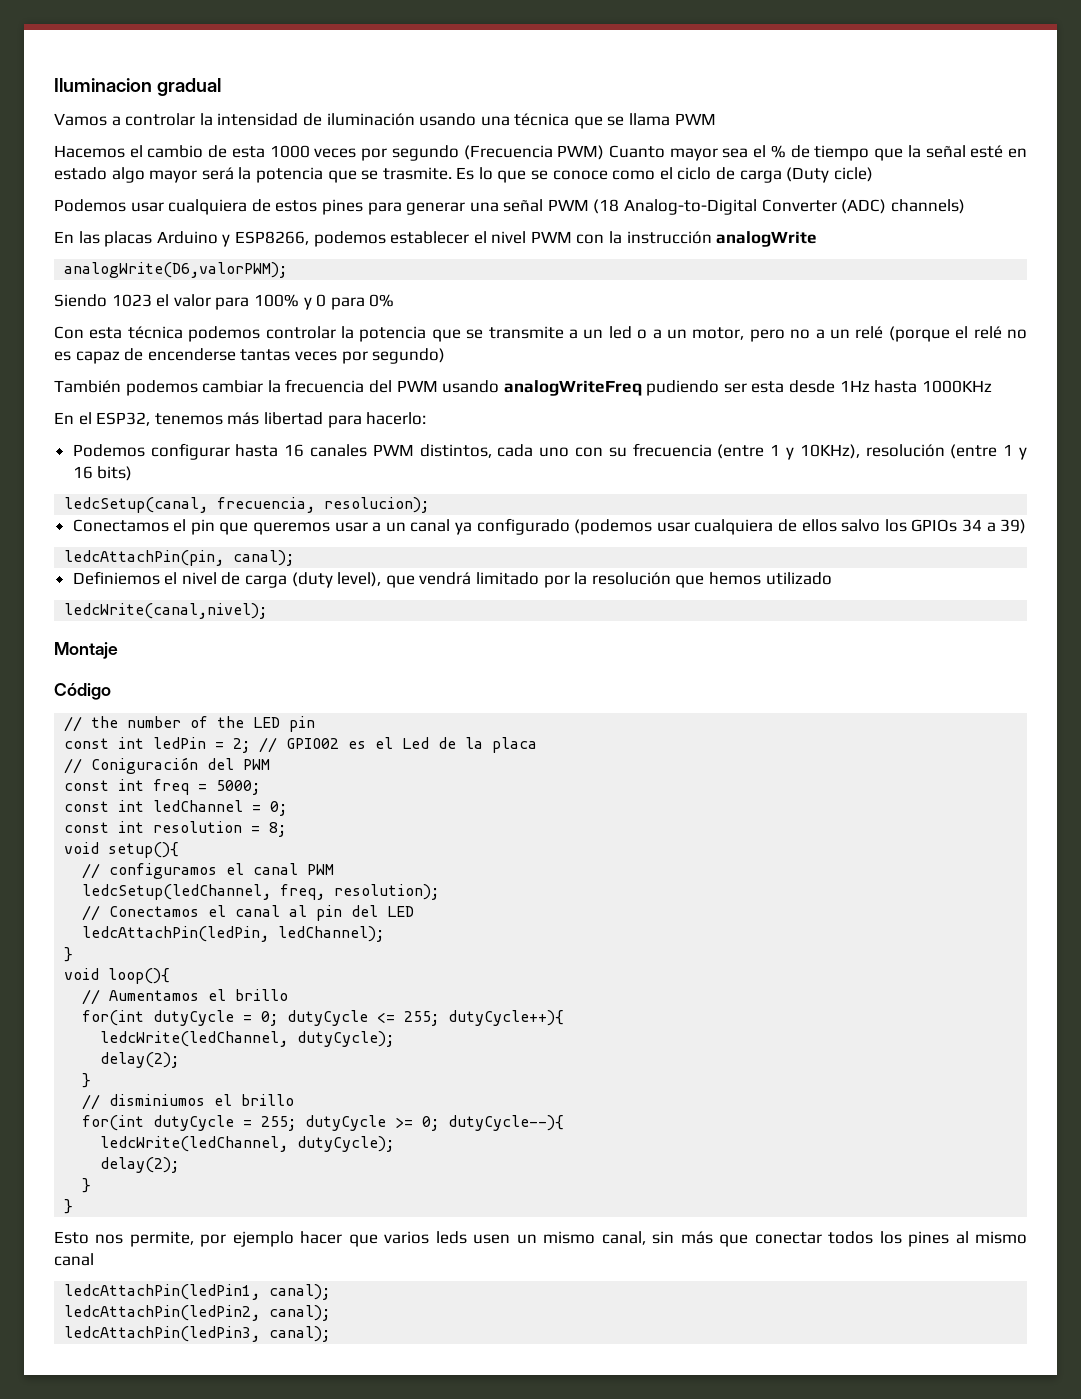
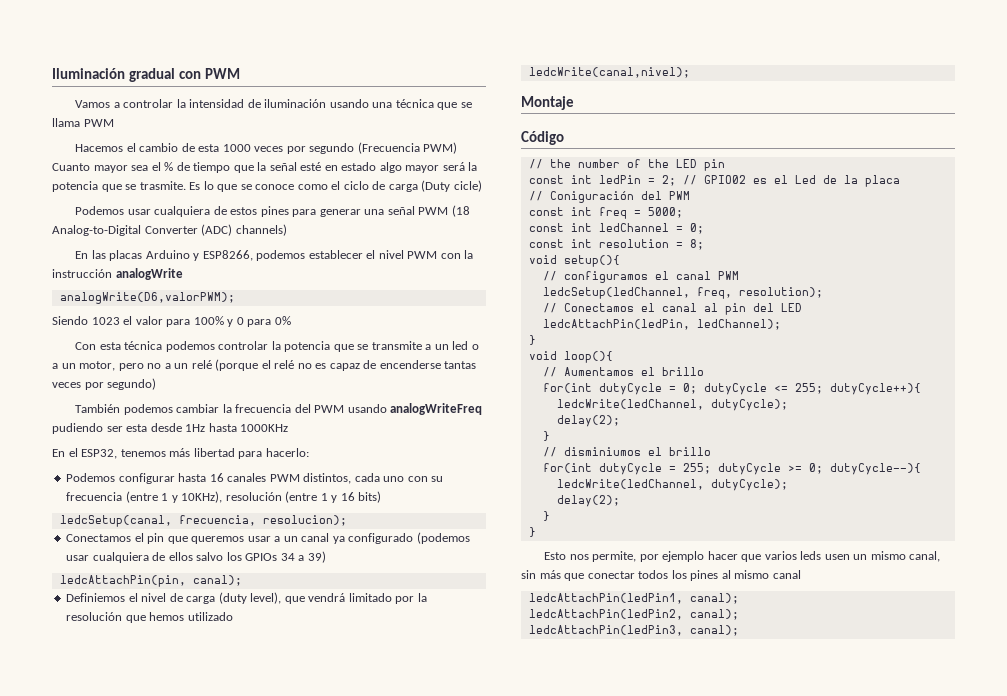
[54,78,152,92] Iluminacion -> [52,68,125,79] Iluminación
(222, 87) none -> [179,68,241,79] con PWM

